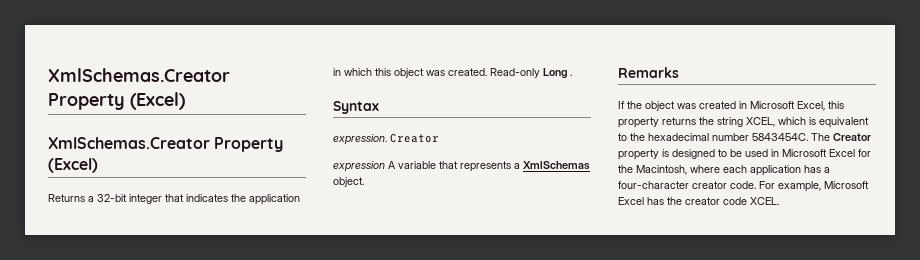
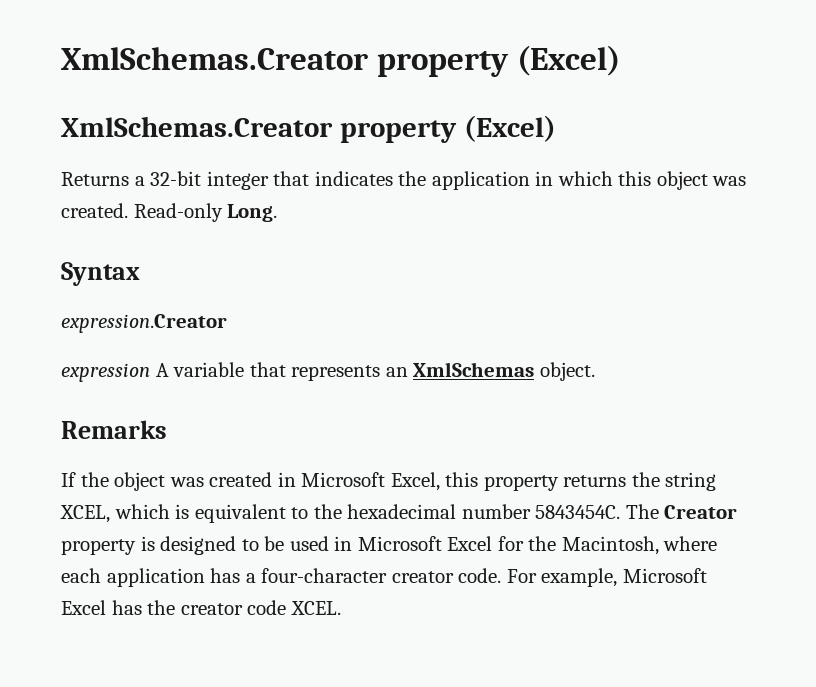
[48,68,230,82] [48,93,125,110] XmlSchemas.Creator Property -> [61,47,509,77] XmlSchemas.Creator property
[214,137,284,152] Property -> [339,120,457,143] property
[543,68,572,79] Long . -> [227,204,278,222] Long.
[333,133,439,145] expression. Creator -> [61,314,227,333] expression.Creator
[514,163,520,169] a -> [385,367,408,377] an

